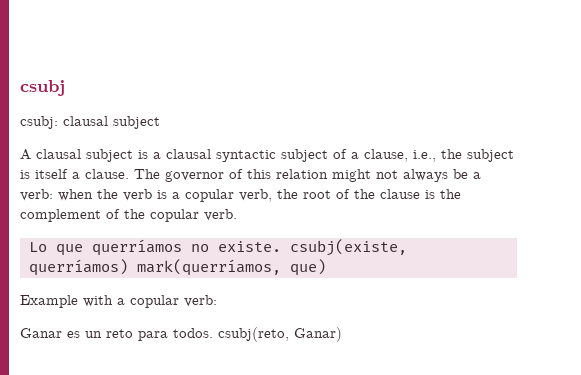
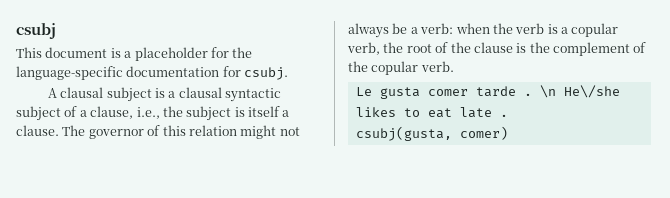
[20,116,160,129] csubj: clausal subject -> [16,47,253,61] [16,66,289,80] This document is a placeholder for the language-specific documentation for csubj.
[29,239,407,256] [29,259,326,276] [20,295,217,308] [20,327,342,342] Lo que querríamos no existe. csubj(existe, querríamos) mark(querríamos, que) // Example with a copular verb: // Ganar es un reto para todos. csubj(reto, Ganar) -> [355,85,620,99] [355,107,508,118] [355,126,508,141] Le gusta comer tarde . \n He\/she likes to eat late . // csubj(gusta, comer)

